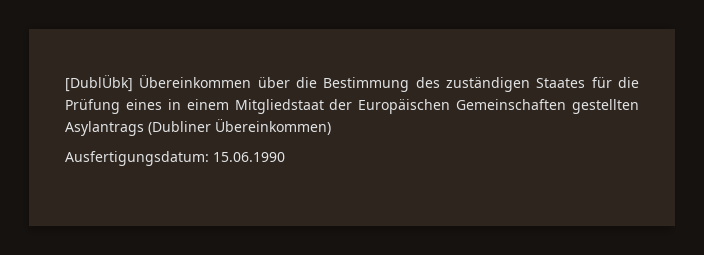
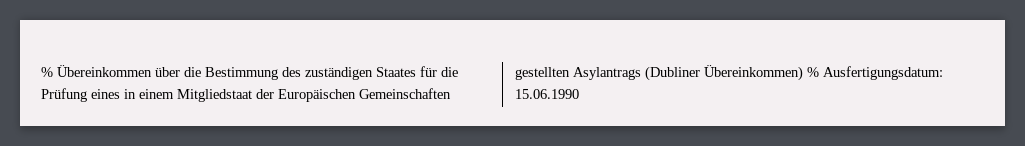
[65,75,133,92] [DublÜbk] -> [41,67,53,77] %
(331, 127) // -> [807,67,819,77] %

